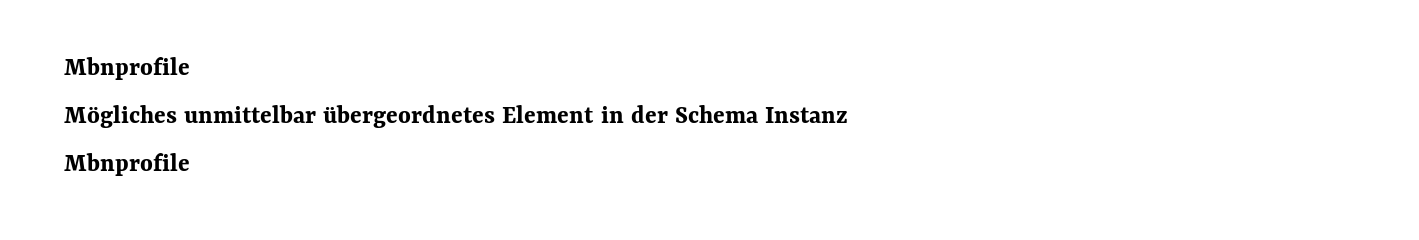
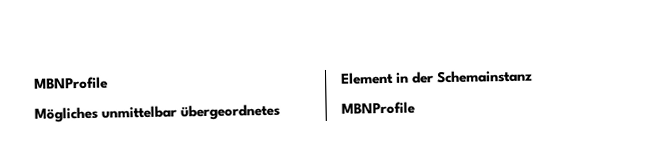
[64,57,190,80] Mbnprofile -> [34,76,108,90] MBNProfile
[674,105,849,123] [64,153,190,176] Schema Instanz // Mbnprofile -> [436,69,534,84] [341,101,415,115] Schemainstanz // MBNProfile

